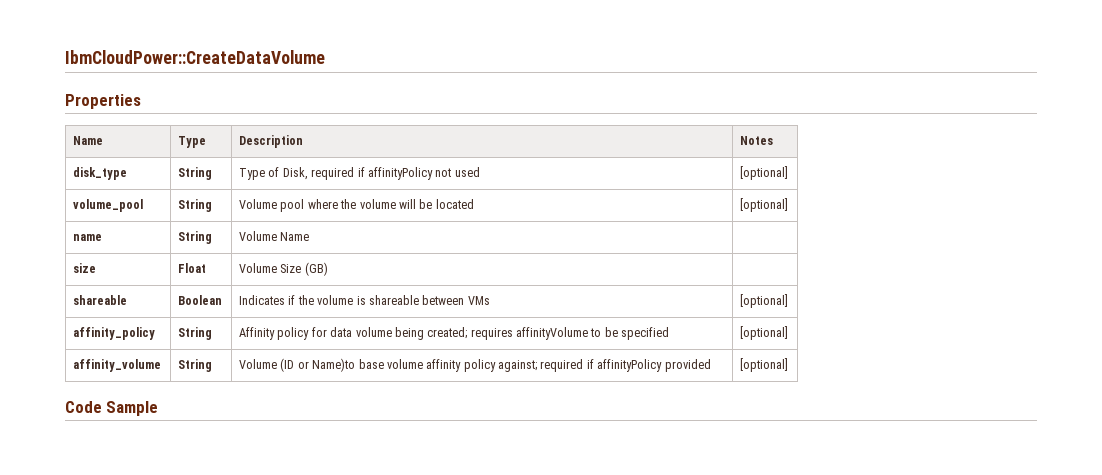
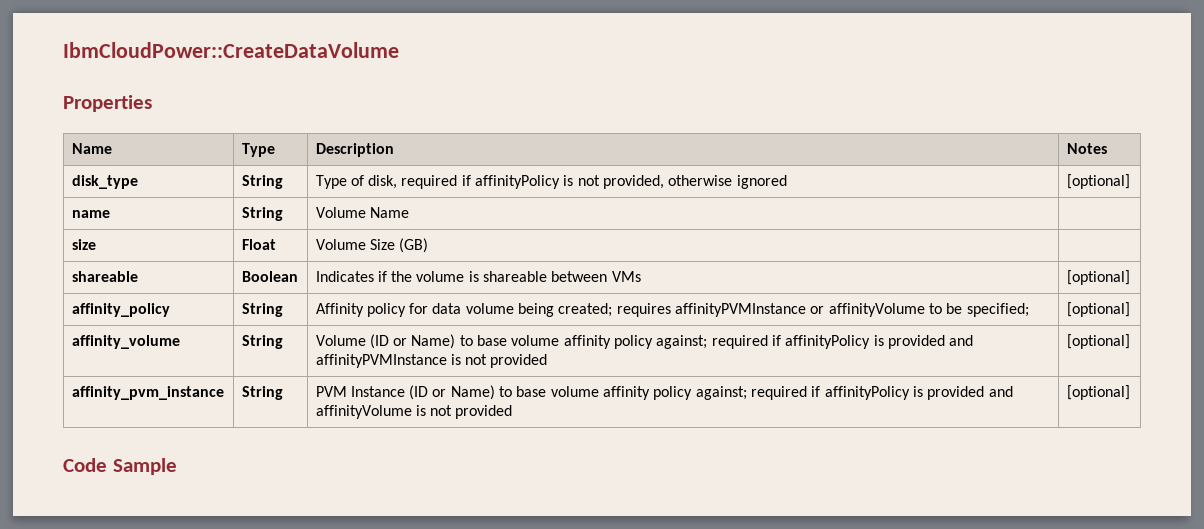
[282,167,480,180] [740,166,789,180] [73,199,144,212] [178,199,213,212] [239,199,474,212] Disk, required if affinityPolicy not used | [optional] // volume_pool | String | Volume pool where the volume will be located -> [368,175,787,189] disk, required if affinityPolicy is not provided, otherwise ignored
(513, 334) none -> [675,303,825,317] affinityPVMInstance or
[621,327,670,340] specified -> [966,303,1029,317] specified;
[312,358,663,372] Name)to base volume affinity policy against; required if affinityPolicy -> [411,334,974,349] [315,354,548,368] [1066,334,1130,349] [71,386,224,400] [241,386,283,400] [315,385,1013,400] [315,405,453,419] Name) to base volume affinity policy against; required if affinityPolicy is provided and affinityPVMInstance is not provided | [optional] // affinity_pvm_instance | String | PVM Instance (ID or Name) to base volume affinity policy against; required if affinityPolicy is provided and affinityVolume is not

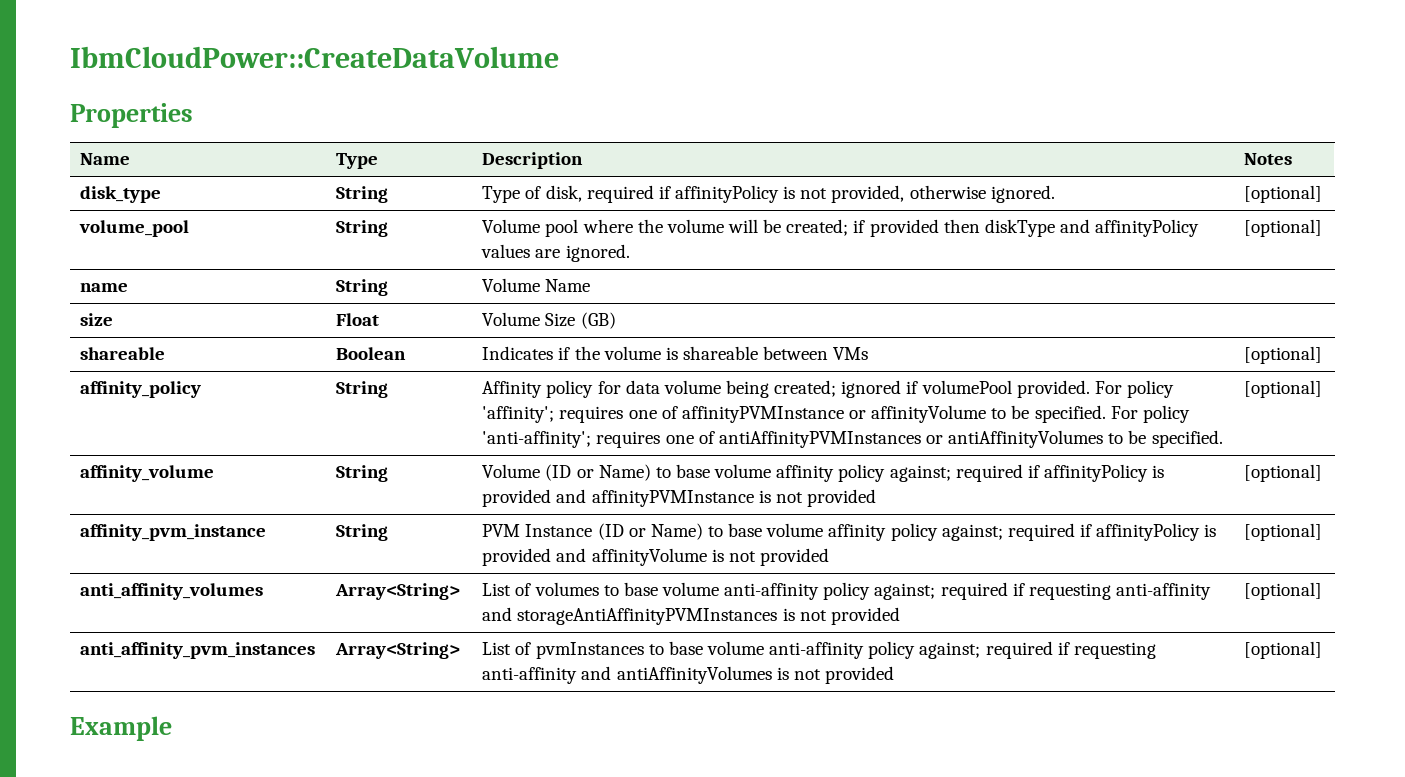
[736,175,787,189] ignored -> [990,185,1055,203] [1244,185,1323,203] [79,220,190,237] [336,220,389,237] [482,219,1200,237] [481,244,630,262] ignored. | [optional] // volume_pool | String | Volume pool where the volume will be created; if provided then diskType and affinityPolicy values are ignored.
[616,303,671,317] requires -> [841,380,1174,398] [482,406,678,423] ignored if volumePool provided. For policy 'affinity'; requires one of
[966,303,1029,317] specified; -> [1034,405,1190,423] [482,430,1223,448] specified. For policy 'anti-affinity'; requires one of antiAffinityPVMInstances or antiAffinityVolumes to be specified.
[63,458,177,475] // Code Sample -> [80,583,264,600] [335,583,461,600] [482,582,1211,600] [482,607,900,625] [1244,582,1323,600] [80,642,316,659] [335,642,461,659] [482,641,1156,659] [482,666,894,684] [1244,641,1323,659] [70,716,172,741] // anti_affinity_volumes | Array<String> | List of volumes to base volume anti-affinity policy against; required if requesting anti-affinity and storageAntiAffinityPVMInstances is not provided | [optional] // anti_affinity_pvm_instances | Array<String> | List of pvmInstances to base volume anti-affinity policy against; required if requesting anti-affinity and antiAffinityVolumes is not provided | [optional] // Example

